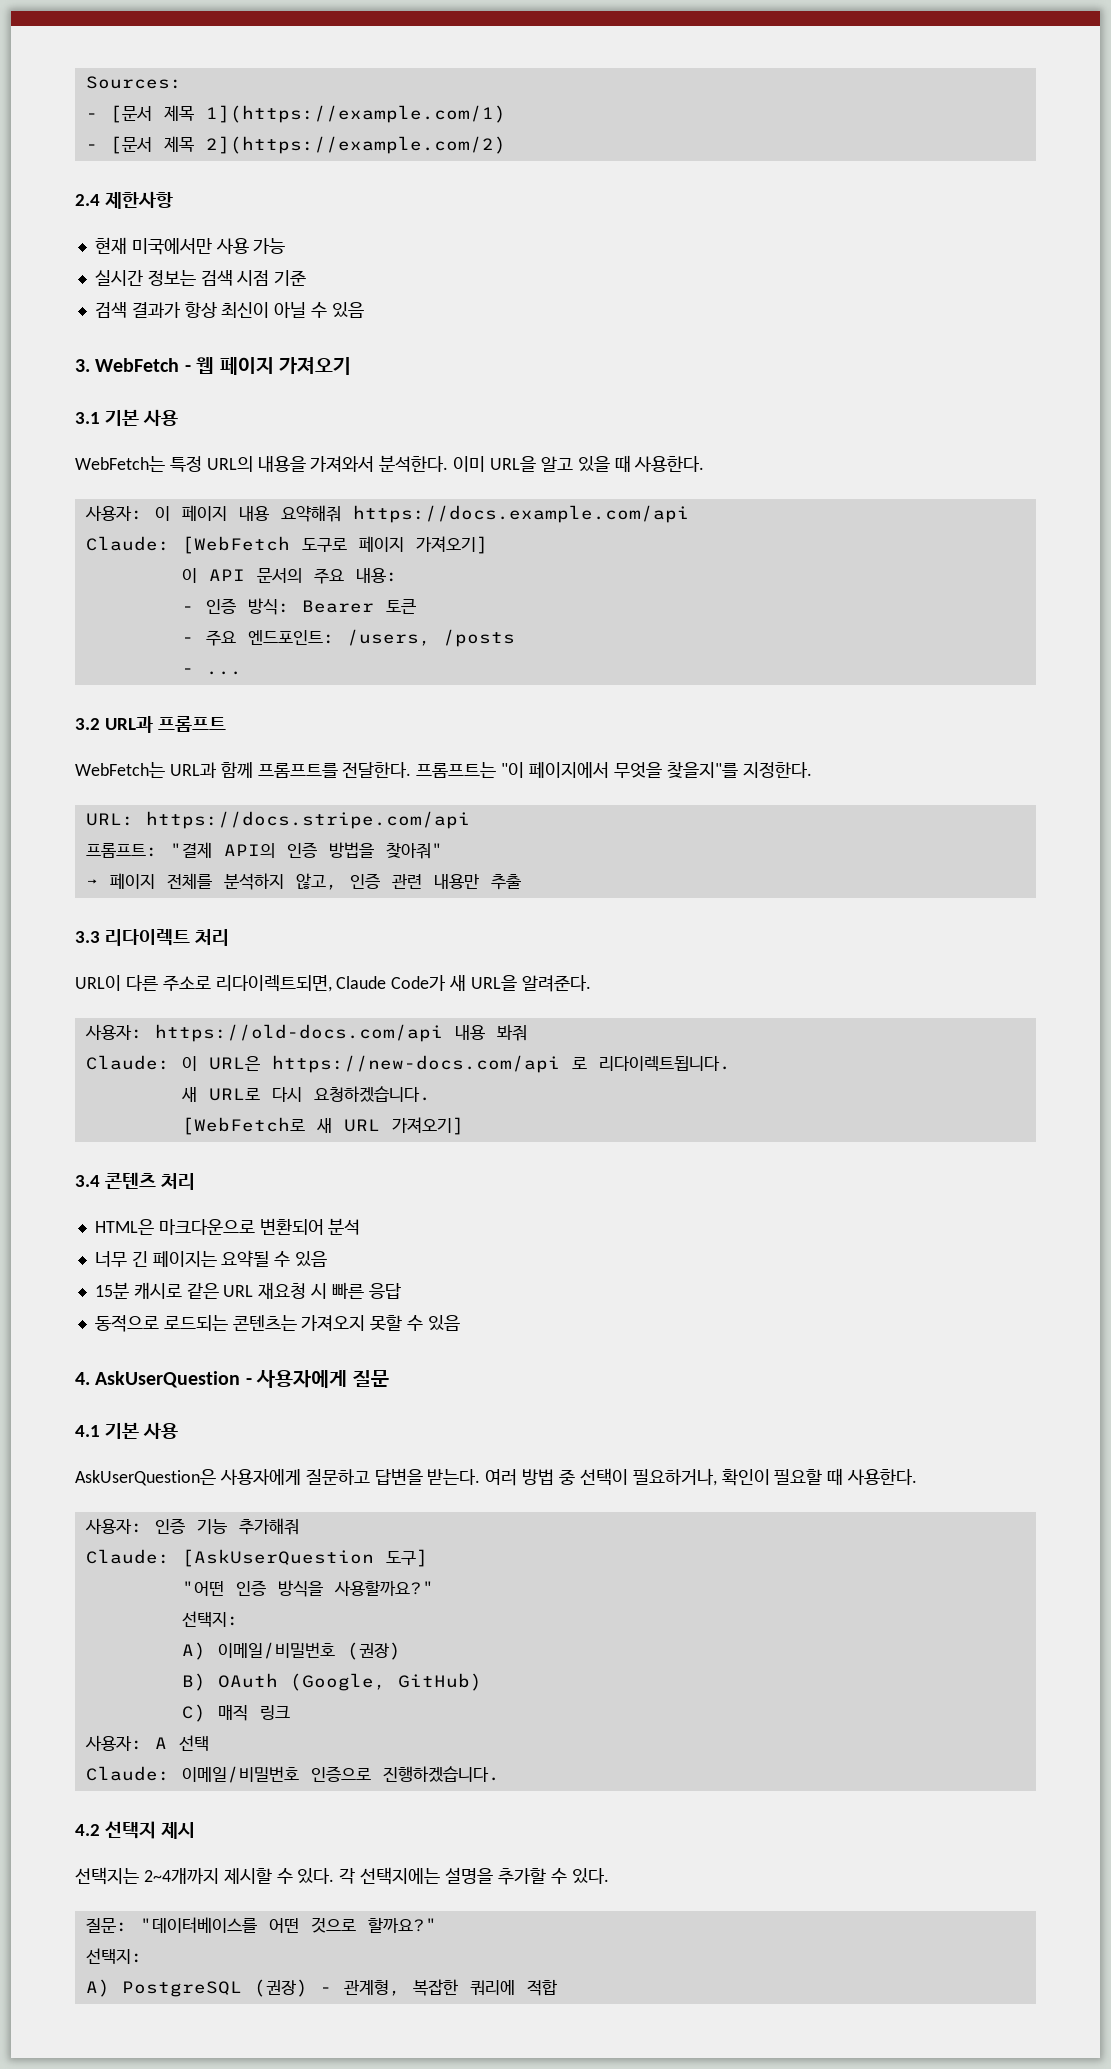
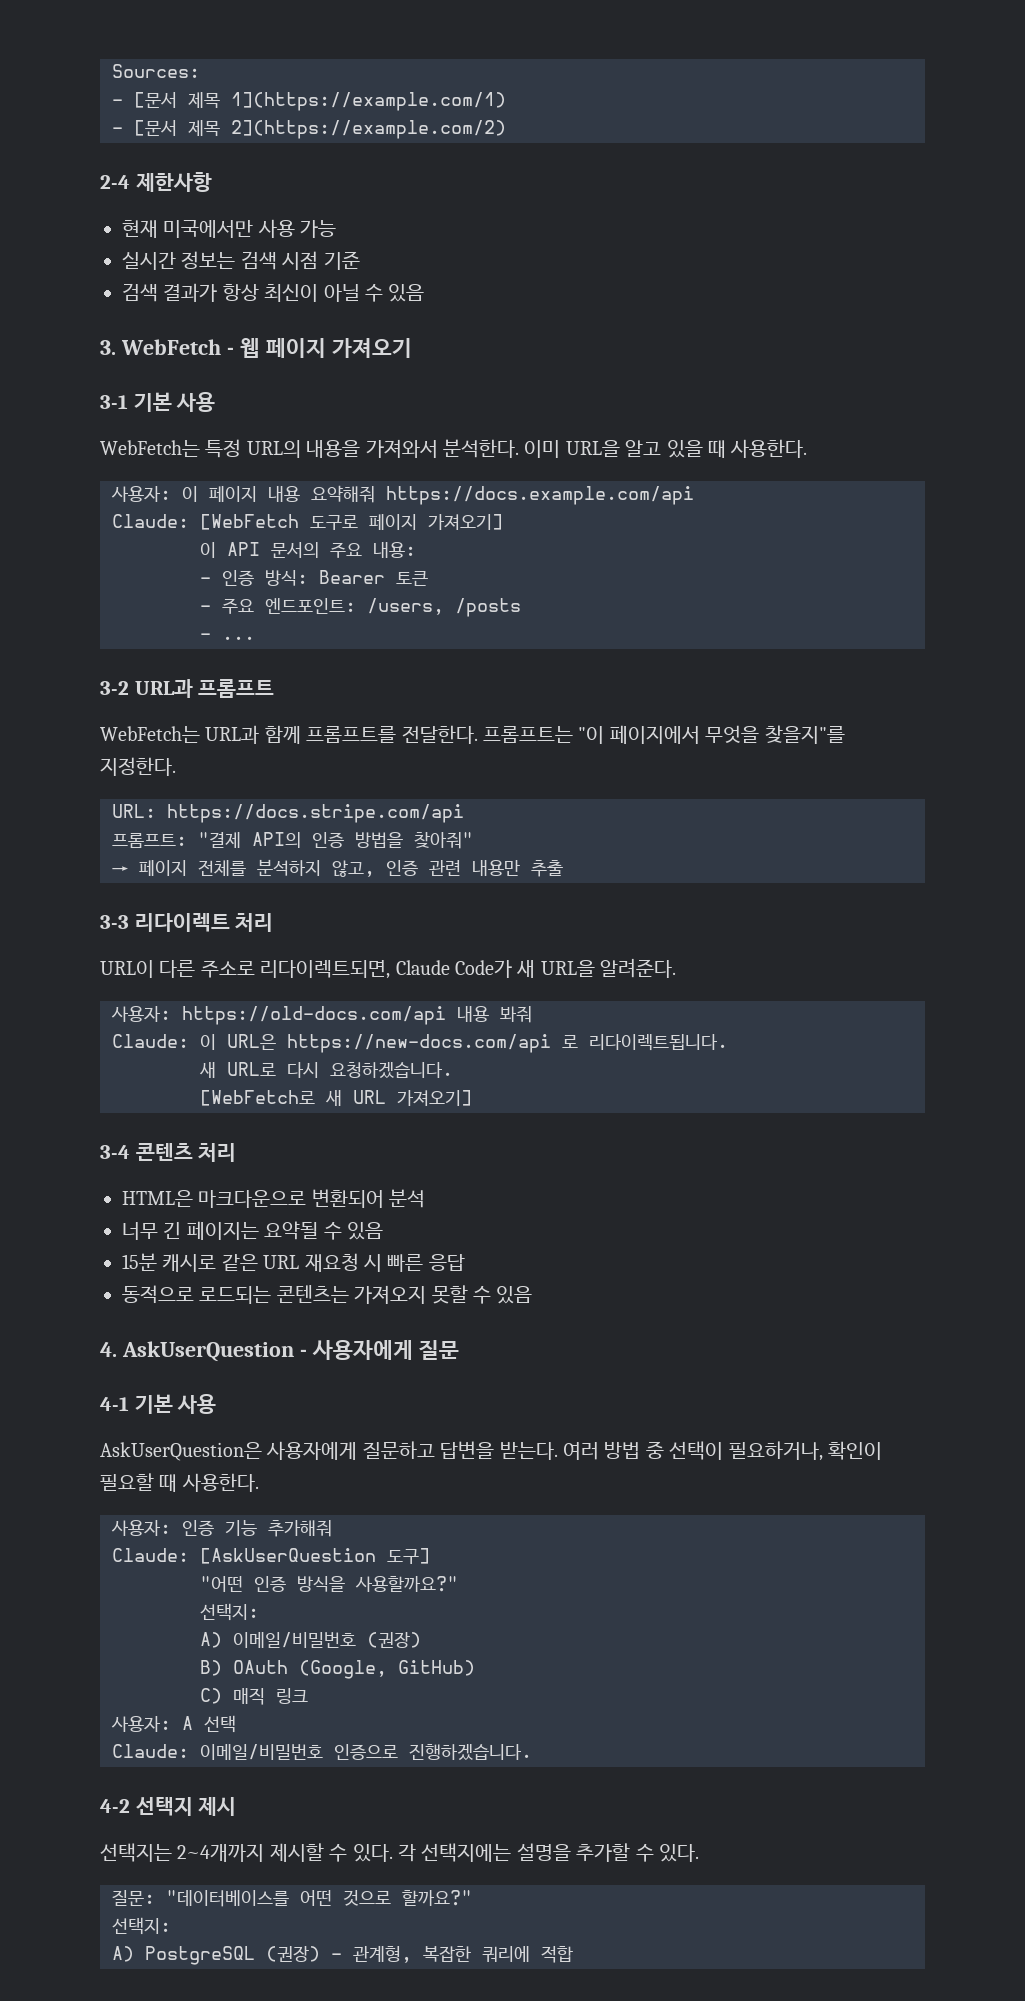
[75,194,100,206] 2.4 -> [100,175,130,189] 2-4
[75,412,100,424] 3.1 -> [100,395,128,409] 3-1
[75,718,100,730] 3.2 -> [100,681,129,695] 3-2
[75,931,100,943] 3.3 -> [100,915,129,929] 3-3
[75,1175,100,1187] 3.4 -> [100,1145,130,1159] 3-4
[75,1425,100,1437] 4.1 -> [100,1397,129,1411] 4-1
[75,1824,100,1836] 4.2 -> [100,1799,130,1813] 4-2

